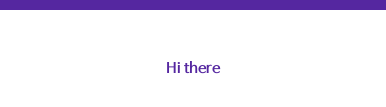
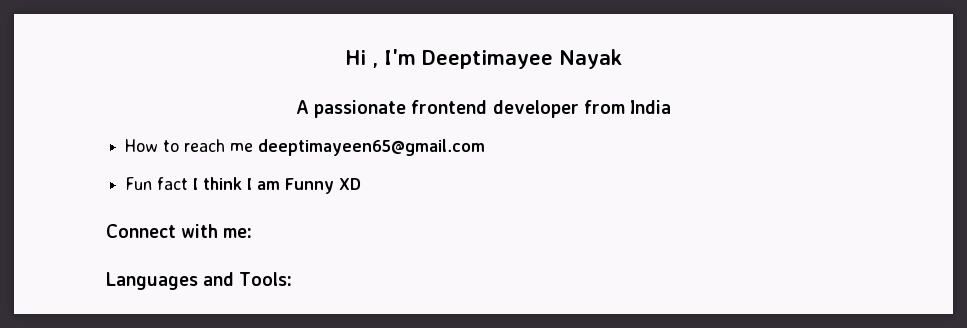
[184,61,222,74] there -> [372,49,622,69] [296,100,671,118] [125,139,486,156] [125,177,362,194] [106,224,253,238] [106,272,293,290] , I'm Deeptimayee Nayak // A passionate frontend developer from India // How to reach me deeptimayeen65@gmail.com // Fun fact I think I am Funny XD // Connect with me: // Languages and Tools:

